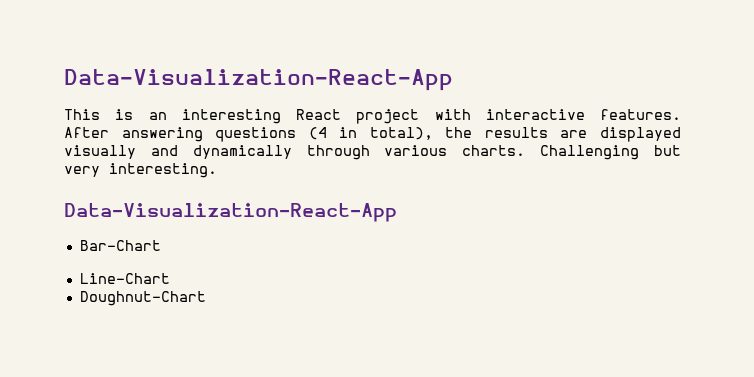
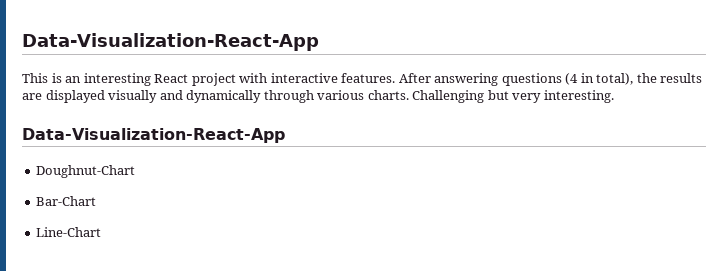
(397, 212) none -> [36,165,136,178] // Doughnut-Chart
[79,291,206,306] // Doughnut-Chart -> (102, 232) none

